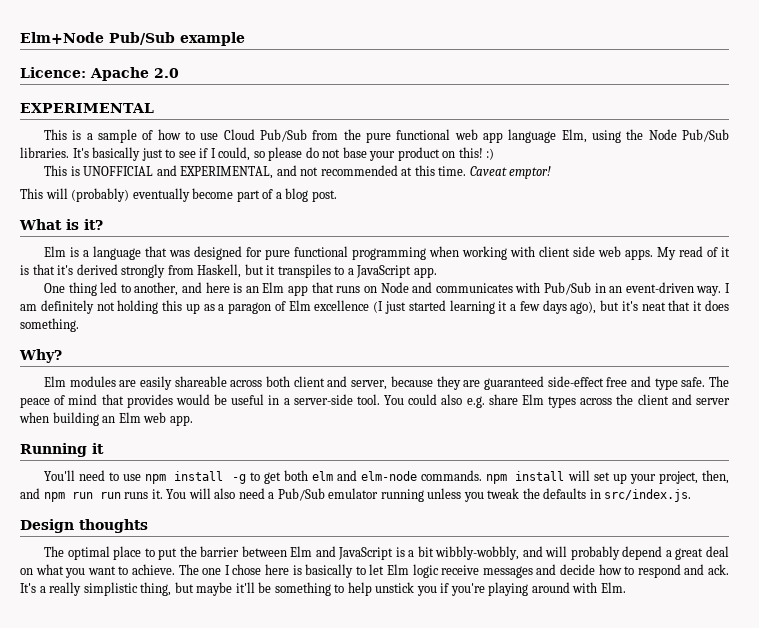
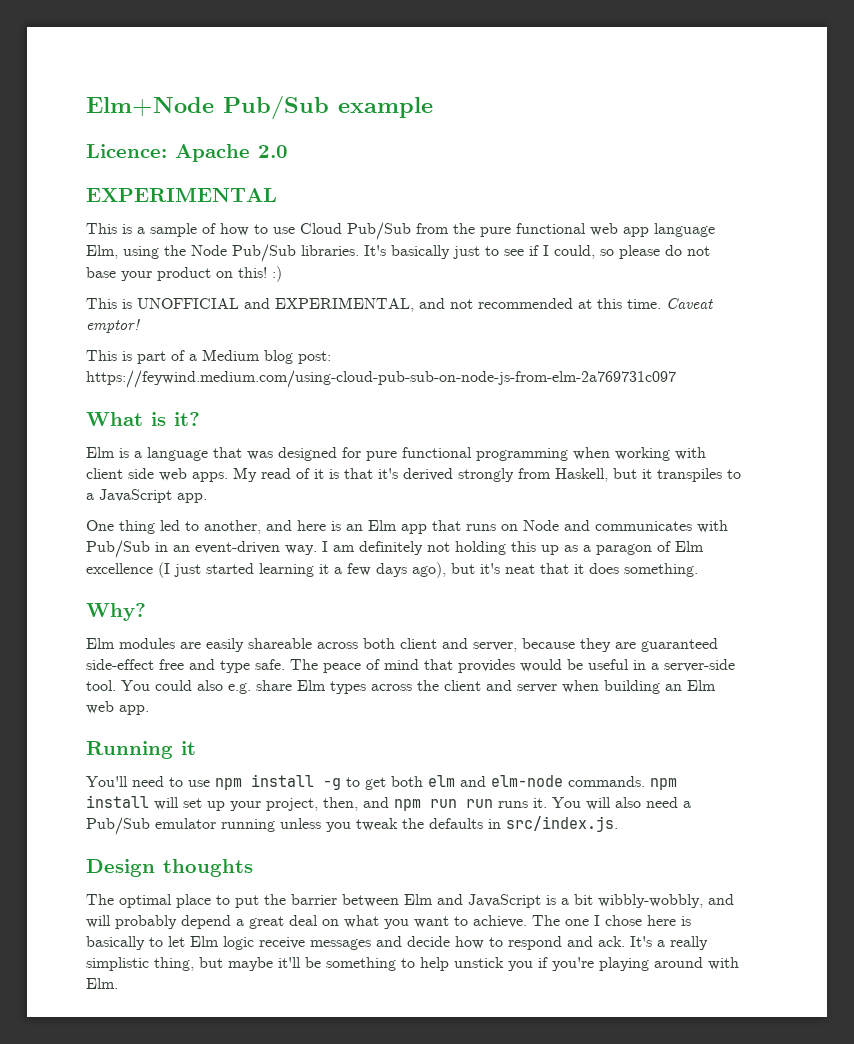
[45,188,337,202] will (probably) eventually become part of a blog post. -> [122,349,331,364] [86,370,676,388] is part of a Medium blog post: https://feywind.medium.com/using-cloud-pub-sub-on-node-js-from-elm-2a769731c097

